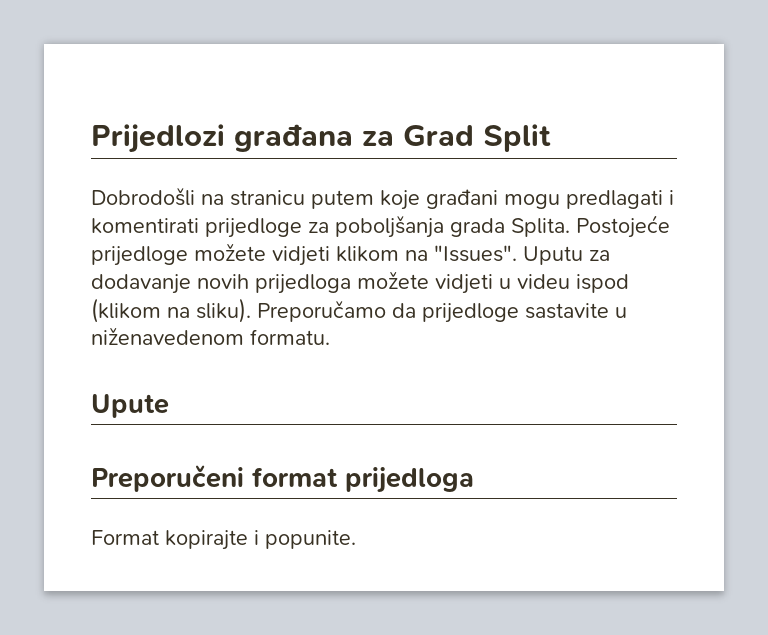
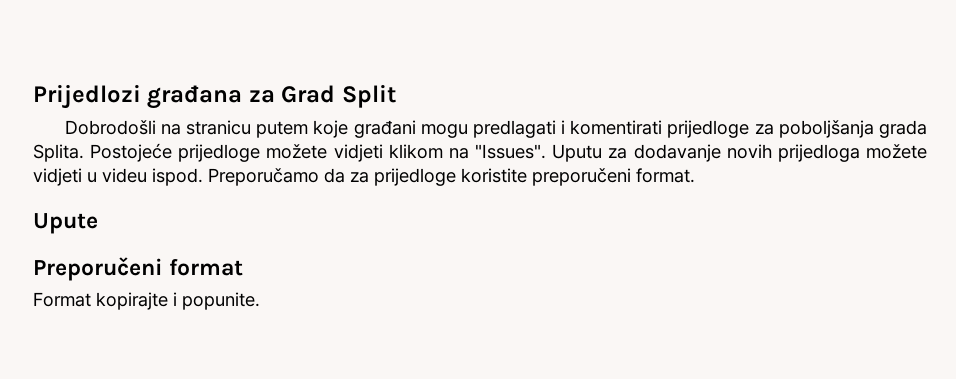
[576,274,629,293] [91,298,627,323] [91,327,330,345] ispod (klikom na sliku). Preporučamo da prijedloge sastavite u niženavedenom formatu. -> [152,168,695,186] ispod. Preporučamo da za prijedloge koristite preporučeni format.
[345,467,474,493] prijedloga -> (244, 267) none

